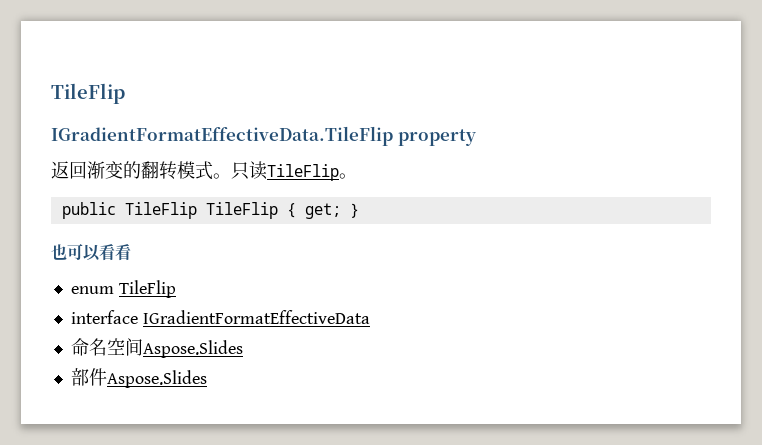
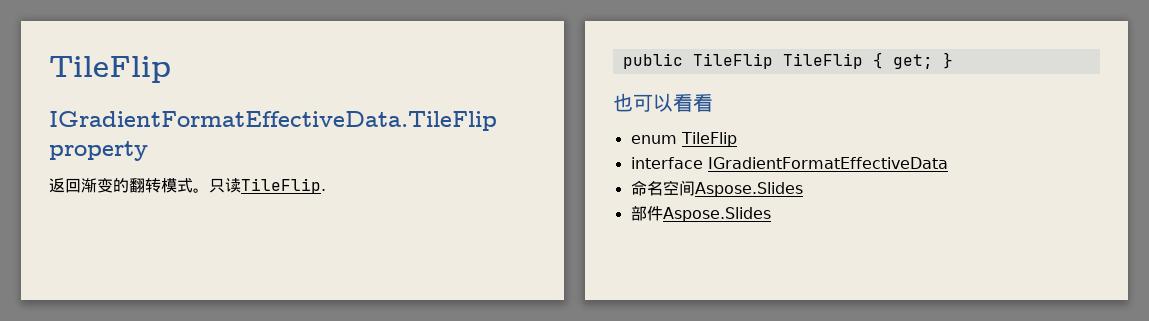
[267,164,357,181] TileFlip。 -> [241,178,326,194] TileFlip.

